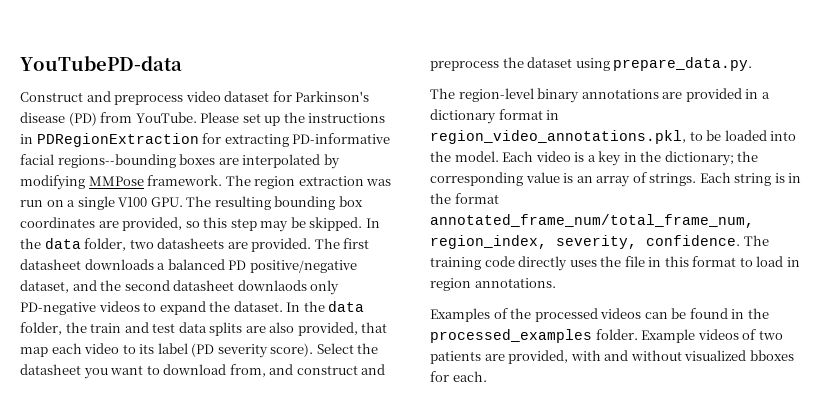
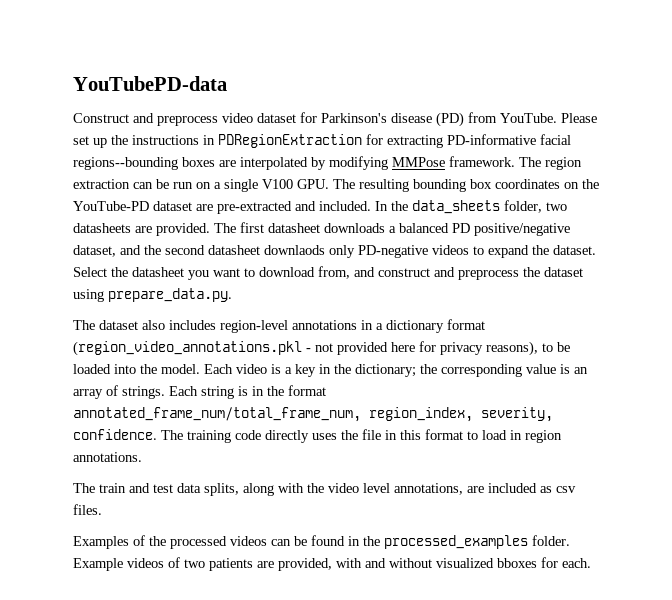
[366,179,392,186] was -> [133,179,169,189] can be
[98,217,380,232] [20,238,81,249] are provided, so this step may be skipped. In the data -> [564,179,599,189] [73,200,500,214] on the YouTube-PD dataset are pre-extracted and included. In the data_sheets
[286,301,365,312] [20,322,388,336] [20,343,314,358] In the data folder, the train and test data splits are also provided, that map each video to its label (PD severity score). -> (596, 250) none
[458,88,770,103] [430,109,560,124] [430,130,686,144] region-level binary annotations are provided in a dictionary format in region_video_annotations.pkl, -> [99,319,485,333] [73,341,538,356] dataset also includes region-level annotations in a dictionary format (region_video_annotations.pkl - not provided here for privacy reasons),
(556, 283) none -> [73,483,576,496] [73,504,102,515] // The train and test data splits, along with the video level annotations, are included as csv files.

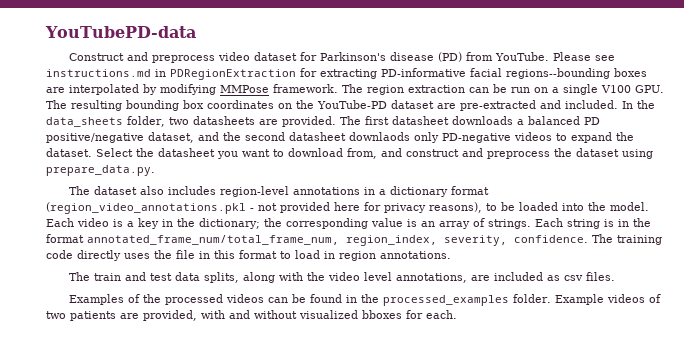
[73,135,199,148] set up the instructions -> [595,55,616,61] [46,69,151,77] see instructions.md

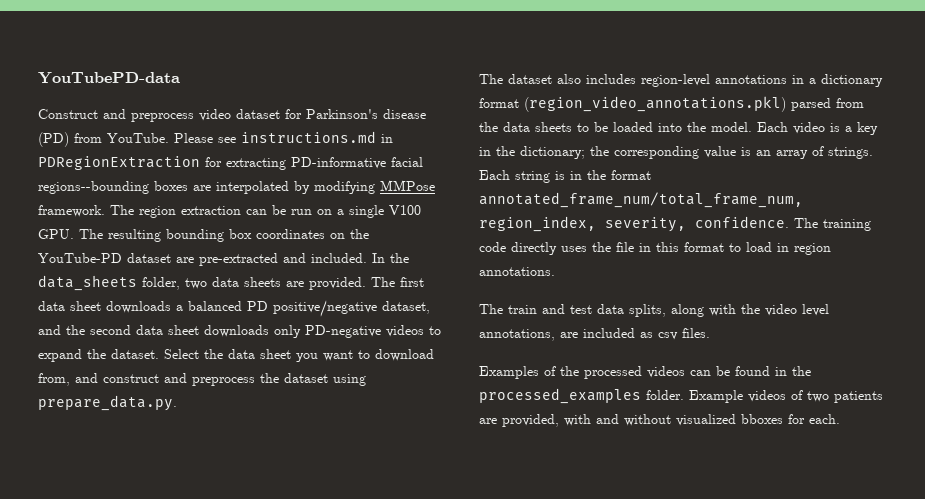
[192,116,255,125] datasheets -> [212,277,281,287] data sheets
[391,116,449,125] datasheet -> [38,301,101,311] data sheet
[289,132,410,141] datasheet downlaods -> [136,325,269,337] data sheet downloads
[158,148,215,157] datasheet -> [228,349,291,359] data sheet
[46,202,482,214] (region_video_annotations.pkl - not provided here for privacy reasons), -> [524,96,864,112] [479,122,572,132] (region_video_annotations.pkl) parsed from the data sheets

